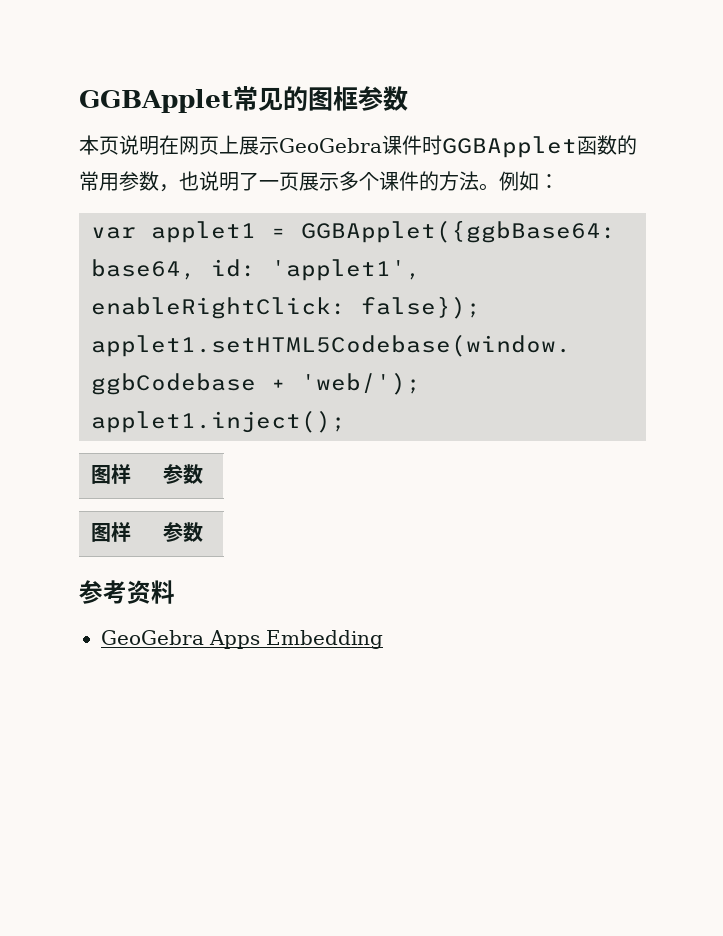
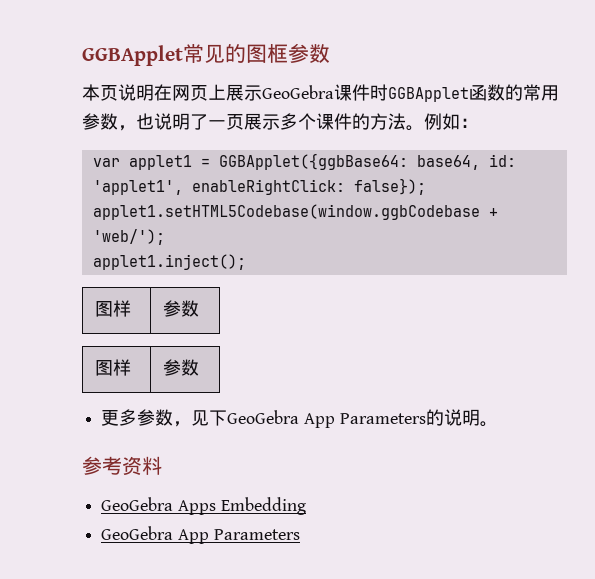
(204, 532) none -> [101,409,498,428] // 更多参数，见下GeoGebra App Parameters的说明。
(383, 639) none -> [101,526,300,544] // GeoGebra App Parameters

